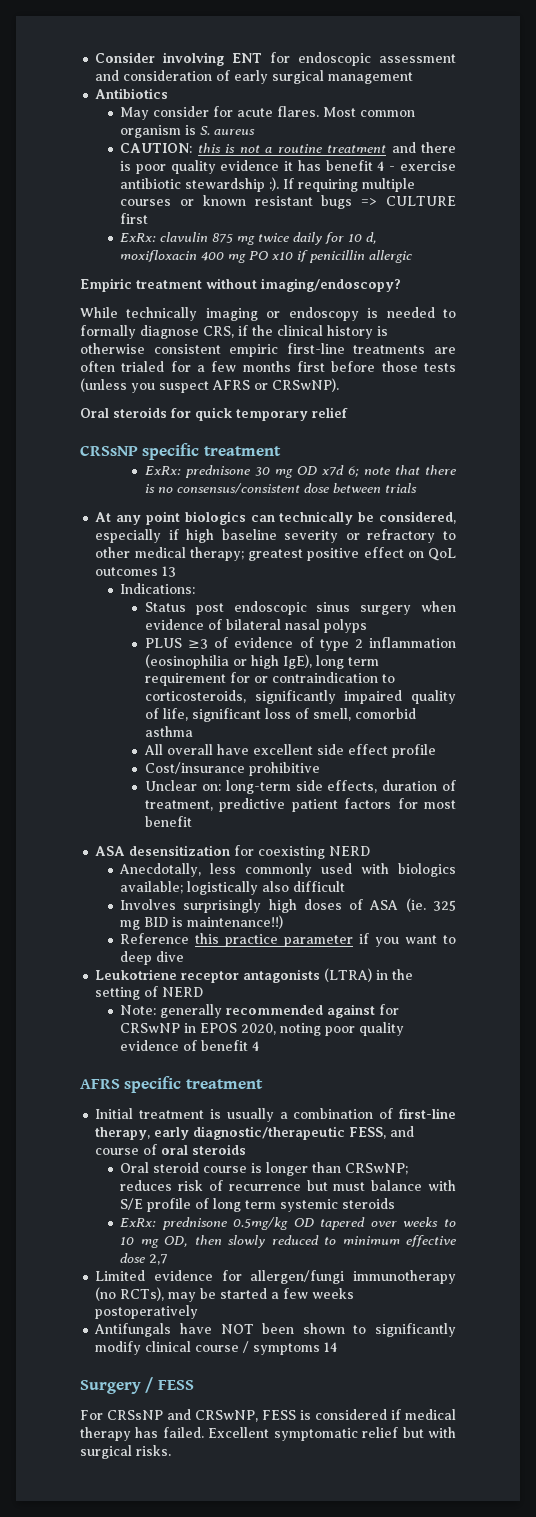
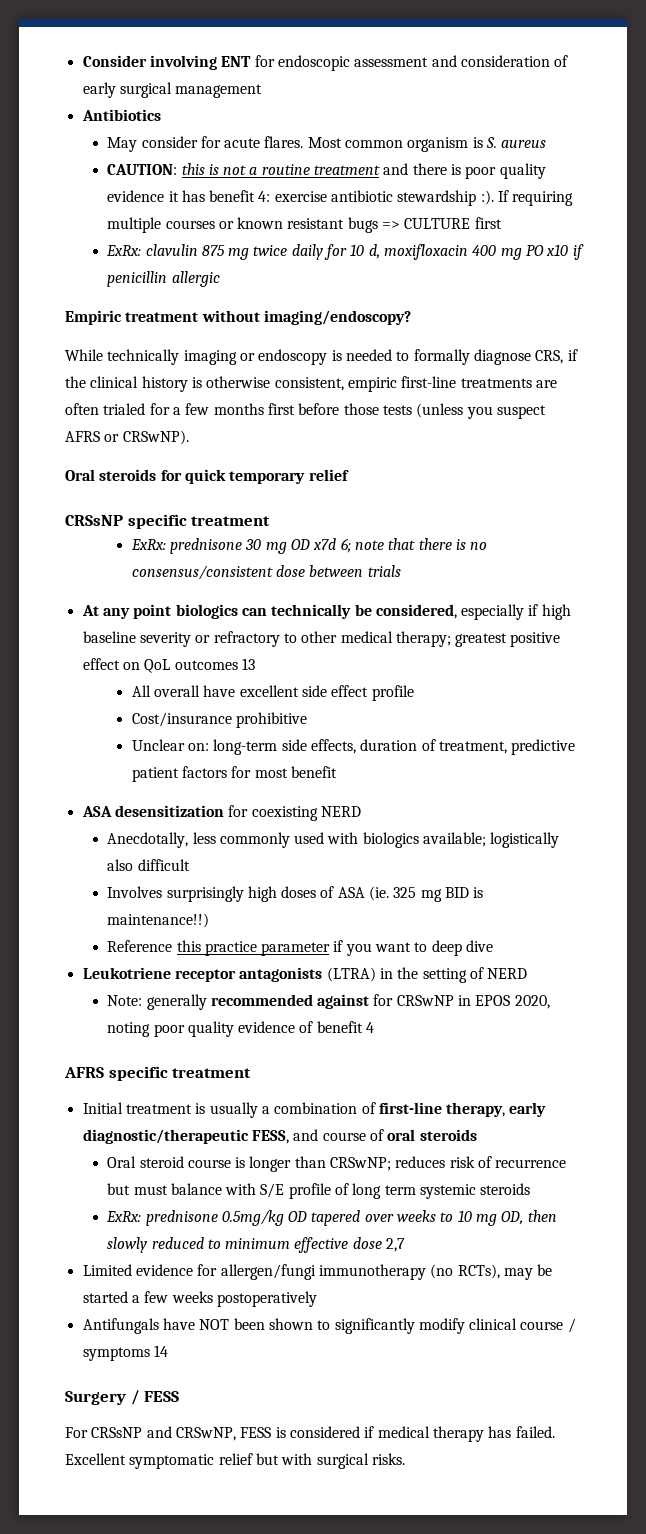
[377,161,396,171] 4 - -> [258,191,271,202] 4:
[153,344,221,354] consistent -> [274,377,344,391] consistent,
[120,583,196,594] [144,601,456,615] [144,619,367,633] [144,637,456,651] [144,654,379,669] [144,672,395,686] [144,690,456,704] [144,708,416,722] [144,726,193,737] // Indications: // Status post endoscopic sinus surgery when evidence of bilateral nasal polyps // PLUS ≥3 of evidence of type 2 inflammation (eosinophilia or high IgE), long term requirement for or contraindication to corticosteroids, significantly impaired quality of life, significant loss of smell, comorbid asthma -> (255, 664) none

